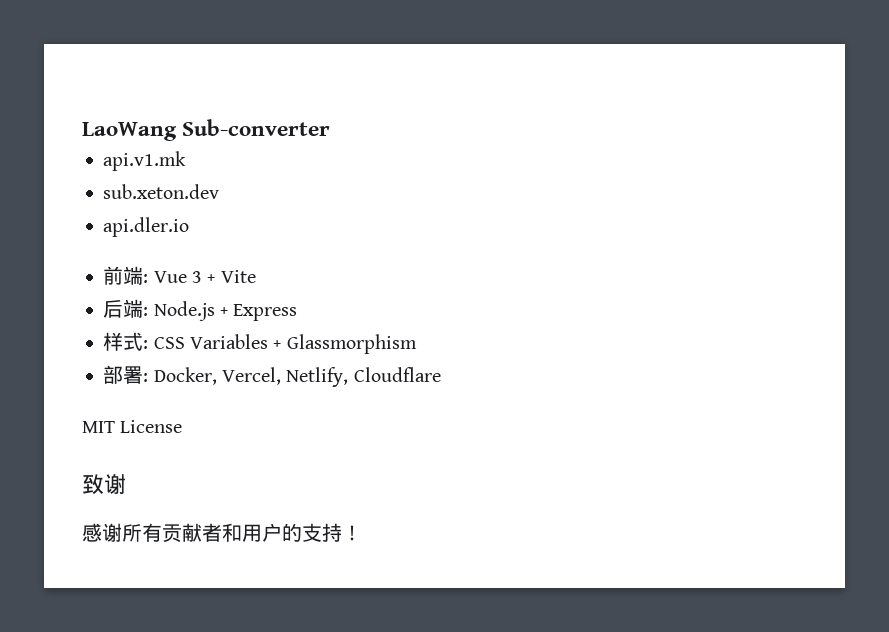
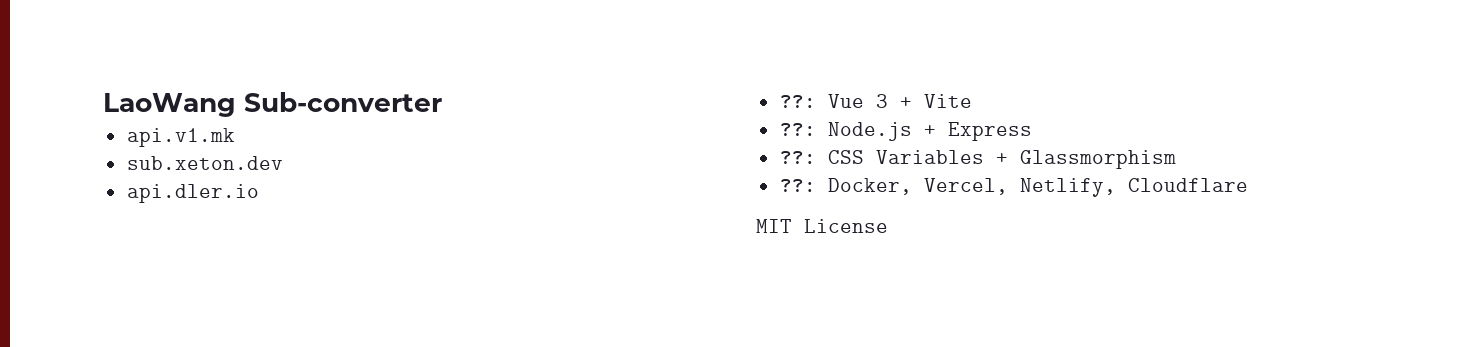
[103,266,149,285] 前端: -> [779,95,816,108] ??:
[103,299,149,318] 后端: -> [779,123,816,136] ??:
[103,332,149,351] 样式: -> [779,151,816,164] ??:
[103,365,149,384] 部署: -> [779,179,816,192] ??:
[82,474,126,495] [82,523,362,543] // 致谢 // 感谢所有贡献者和用户的支持！ -> (888, 226) none

